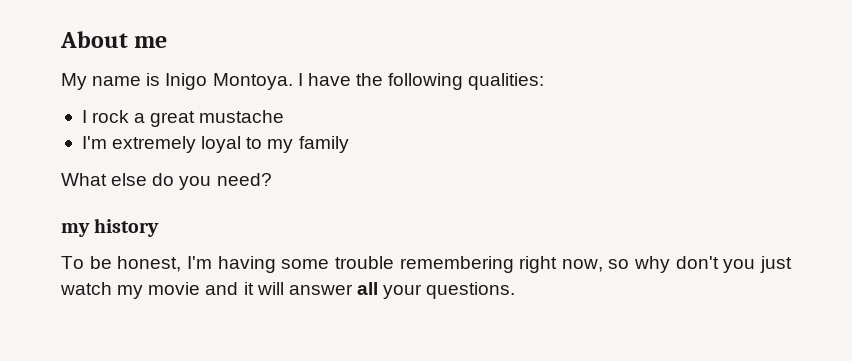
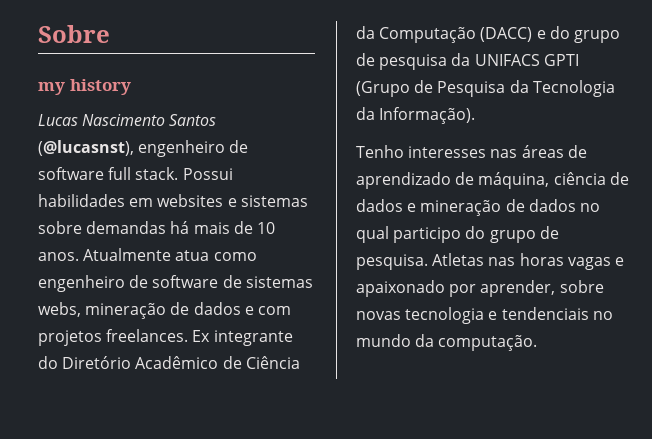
[60,31,168,48] [61,73,545,90] [81,110,285,127] [81,136,349,153] [61,173,272,190] [61,218,160,237] [61,256,792,273] [60,282,516,299] About me // My name is Inigo Montoya. I have the following qualities: // I rock a great mustache // I'm extremely loyal to my family // What else do you need? // my history // To be honest, I'm having some trouble remembering right now, so why don't you just watch my movie and it will answer all your questions. -> [38,25,110,43] [38,79,131,95] [38,114,217,126] [38,140,249,157] [38,167,233,180] [38,194,308,207] [38,221,275,234] [38,248,257,261] [38,275,313,292] [38,302,291,319] [38,329,293,346] [38,356,300,369] [356,26,620,43] [356,53,579,70] [356,80,615,97] [356,107,476,124] [356,145,587,158] [356,172,629,189] [356,199,600,216] [356,226,559,243] [356,253,624,270] [356,280,604,297] [356,307,613,324] [356,334,538,351] Sobre // my history // Lucas Nascimento Santos (@lucasnst), engenheiro de software full stack. Possui habilidades em websites e sistemas sobre demandas há mais de 10 anos. Atualmente atua como engenheiro de software de sistemas webs, mineração de dados e com projetos freelances. Ex integrante do Diretório Acadêmico de Ciência da Computação (DACC) e do grupo de pesquisa da UNIFACS GPTI (Grupo de Pesquisa da Tecnologia da Informação). // Tenho interesses nas áreas de aprendizado de máquina, ciência de dados e mineração de dados no qual participo do grupo de pesquisa. Atletas nas horas vagas e apaixonado por aprender, sobre novas tecnologia e tendenciais no mundo da computação.

